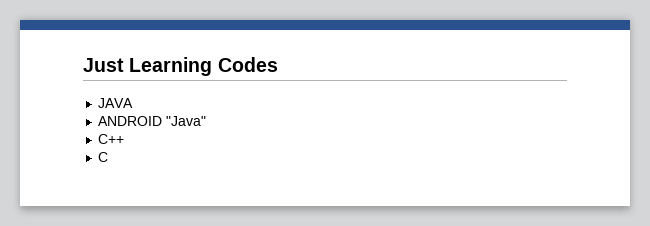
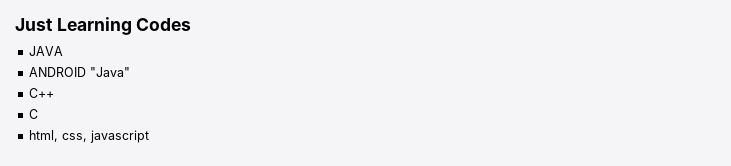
(109, 157) none -> [28,130,149,143] // html, css, javascript

